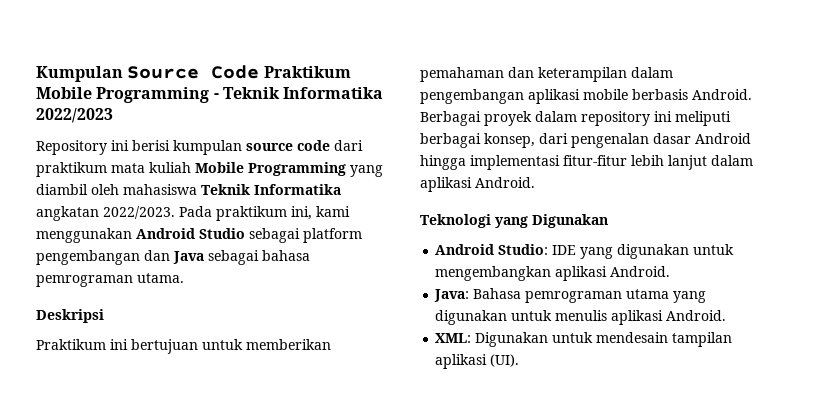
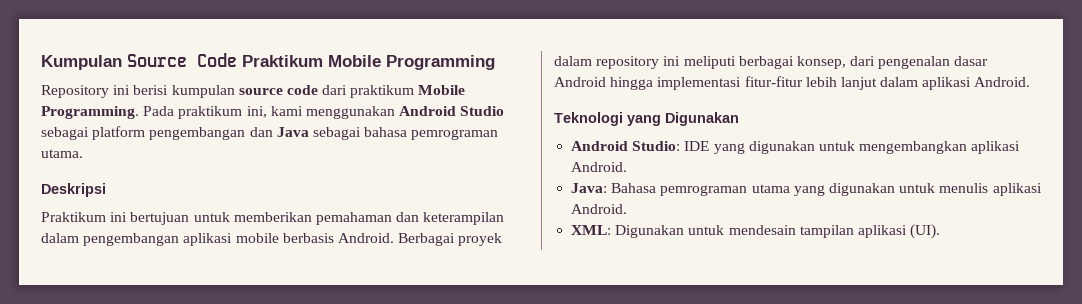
[213,87,384,99] [36,108,113,123] - Teknik Informatika 2022/2023 -> (495, 62) none
[111,162,383,177] [36,184,341,195] [36,206,175,221] mata kuliah Mobile Programming yang diambil oleh mahasiswa Teknik Informatika angkatan 2022/2023. -> [418,85,466,95] [41,106,139,119] Mobile Programming.

